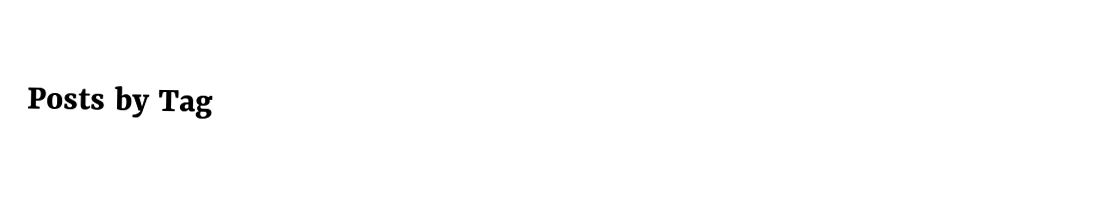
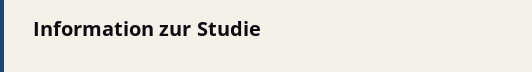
[26,86,215,119] Posts by Tag -> [33,21,261,36] Information zur Studie

